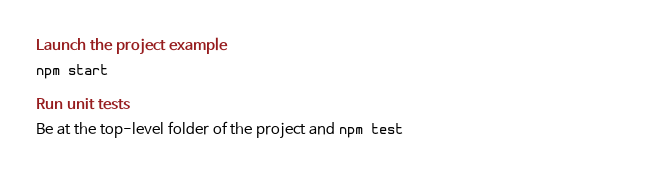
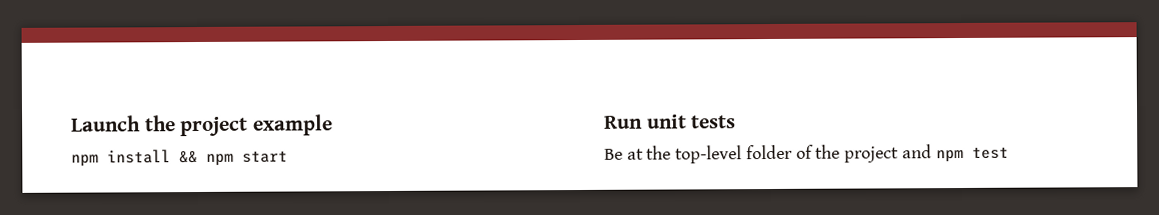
(60, 73) none -> [107,149,234,166] install && npm

